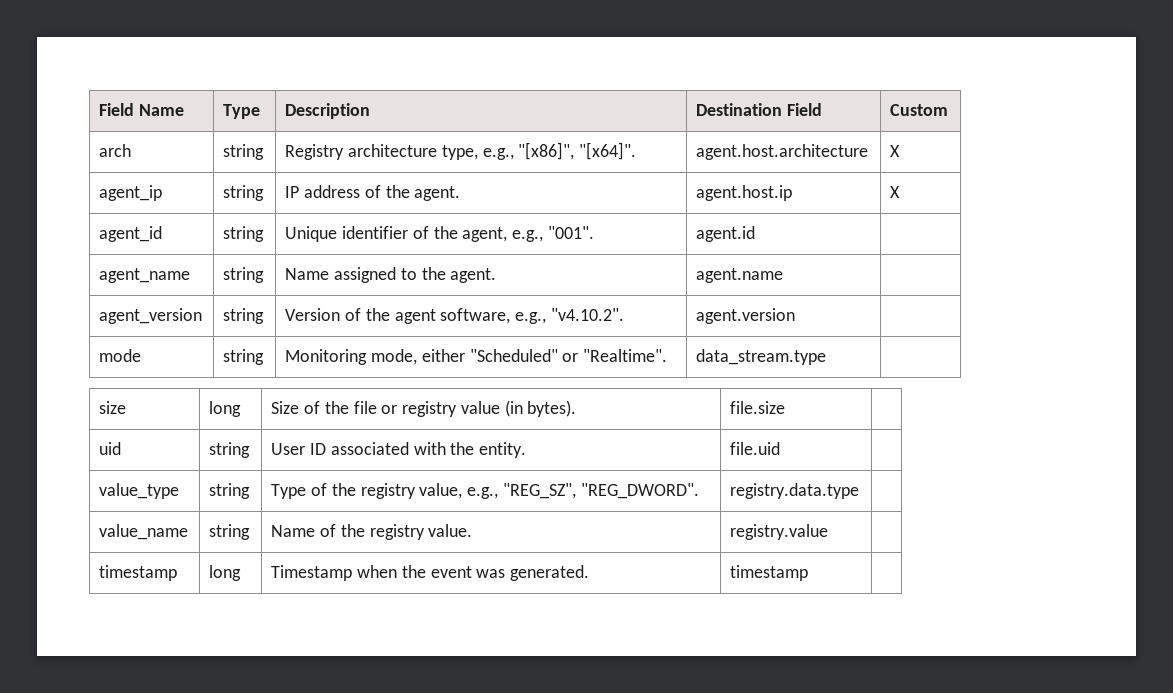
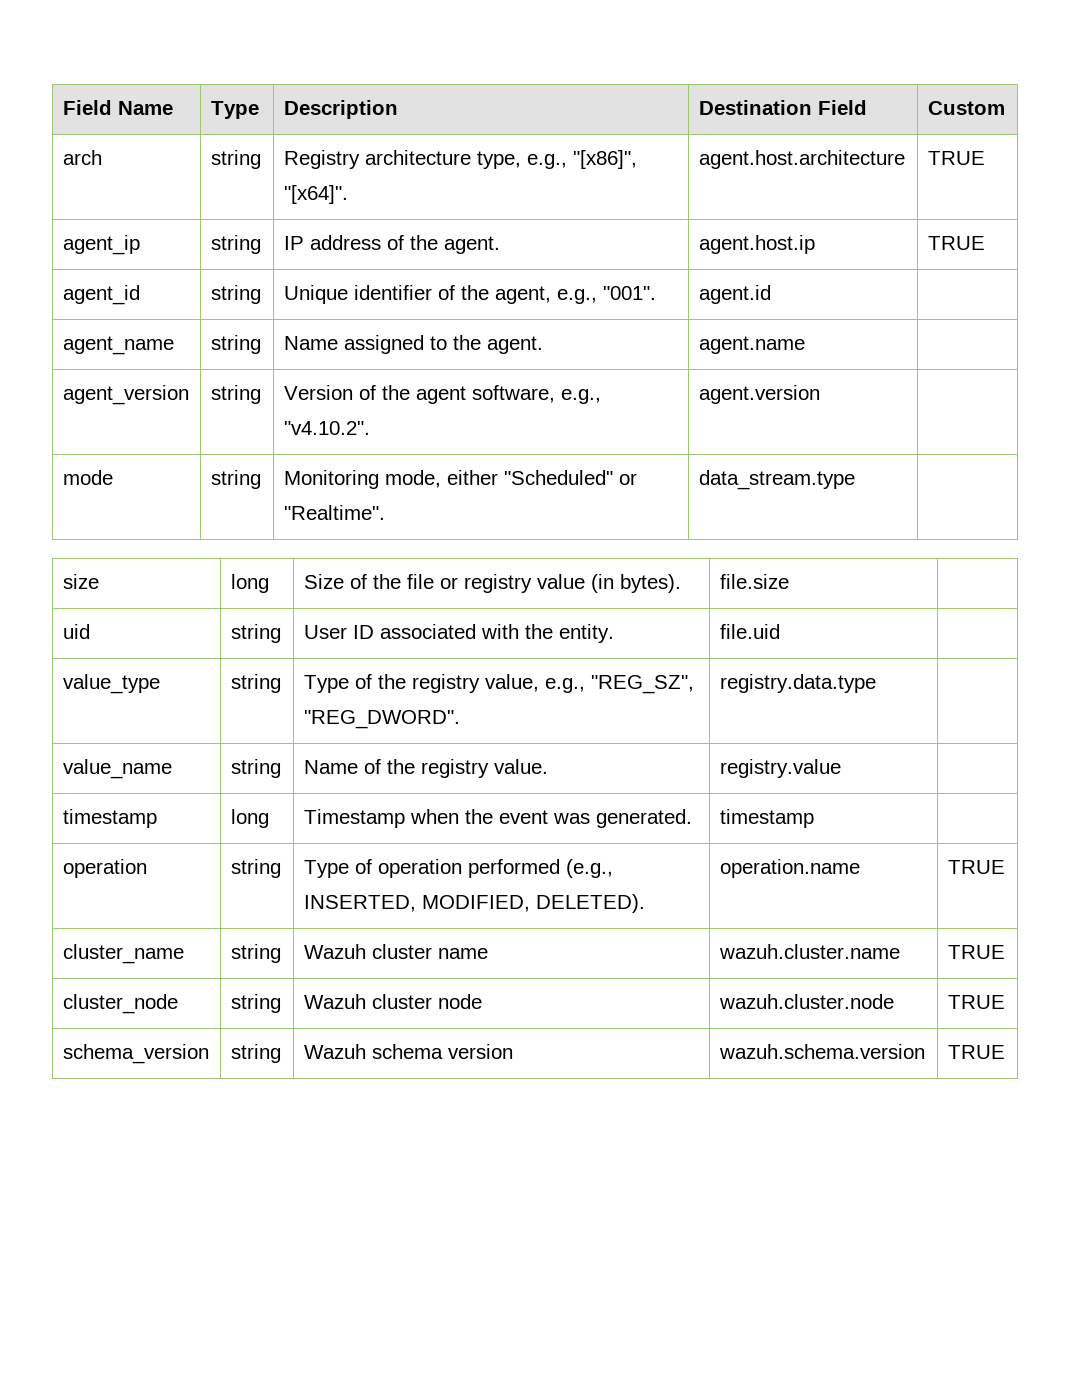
[890,145,901,157] X -> [927,151,985,165] TRUE
[890,186,901,198] X -> [927,236,985,250] TRUE
(809, 573) none -> [62,859,147,878] [230,859,281,878] [303,859,613,878] [303,894,645,913] [719,859,860,878] [947,860,1005,874] [62,944,184,964] [230,944,281,963] [303,944,488,959] [718,944,900,959] [947,945,1005,959] [62,994,178,1014] [230,994,281,1013] [303,994,482,1009] [718,994,894,1009] [947,995,1005,1009] [62,1044,209,1064] [230,1044,281,1063] [303,1044,513,1059] [718,1044,925,1059] [947,1045,1005,1059] // operation | string | Type of operation performed (e.g., INSERTED, MODIFIED, DELETED). | operation.name | TRUE // cluster_name | string | Wazuh cluster name | wazuh.cluster.name | TRUE // cluster_node | string | Wazuh cluster node | wazuh.cluster.node | TRUE // schema_version | string | Wazuh schema version | wazuh.schema.version | TRUE

